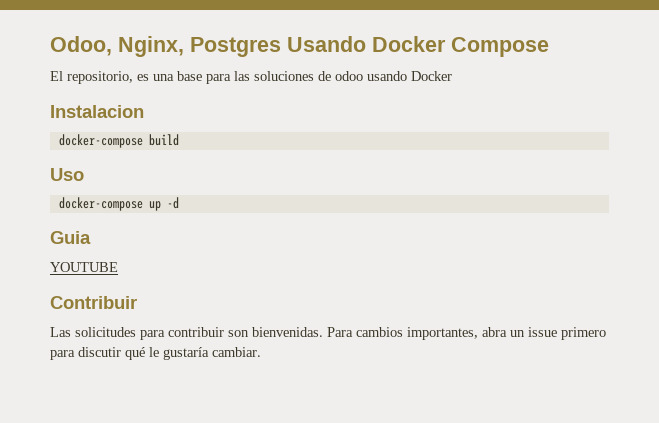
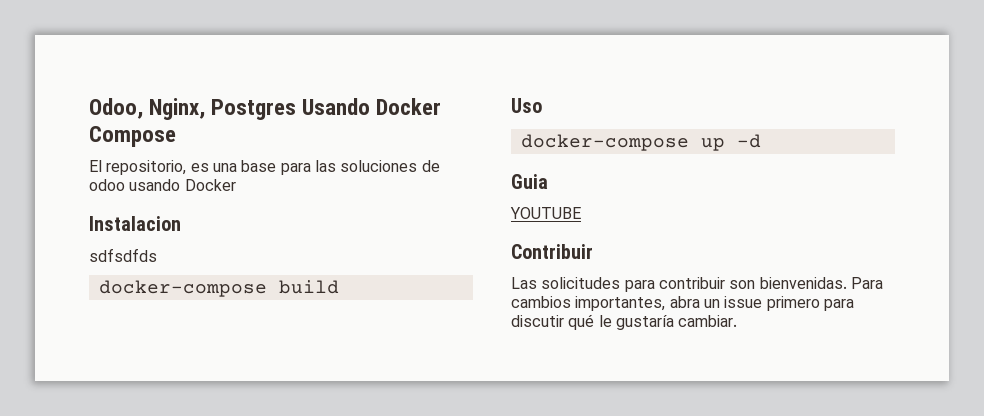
(144, 111) none -> [89,248,157,262] // sdfsdfds

